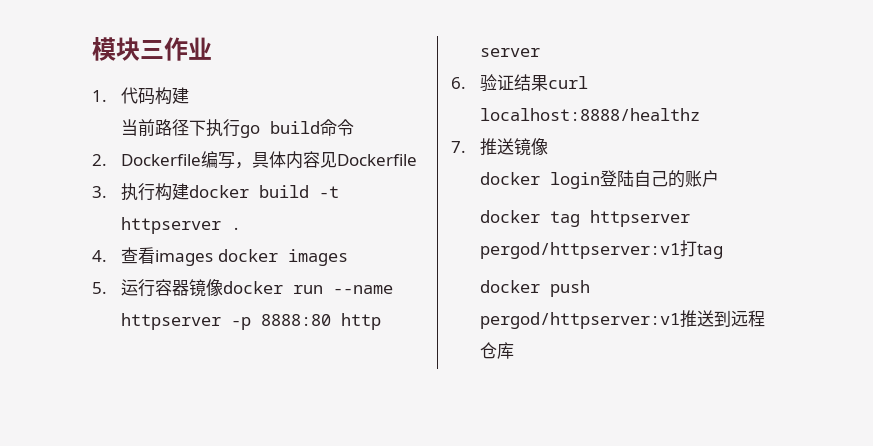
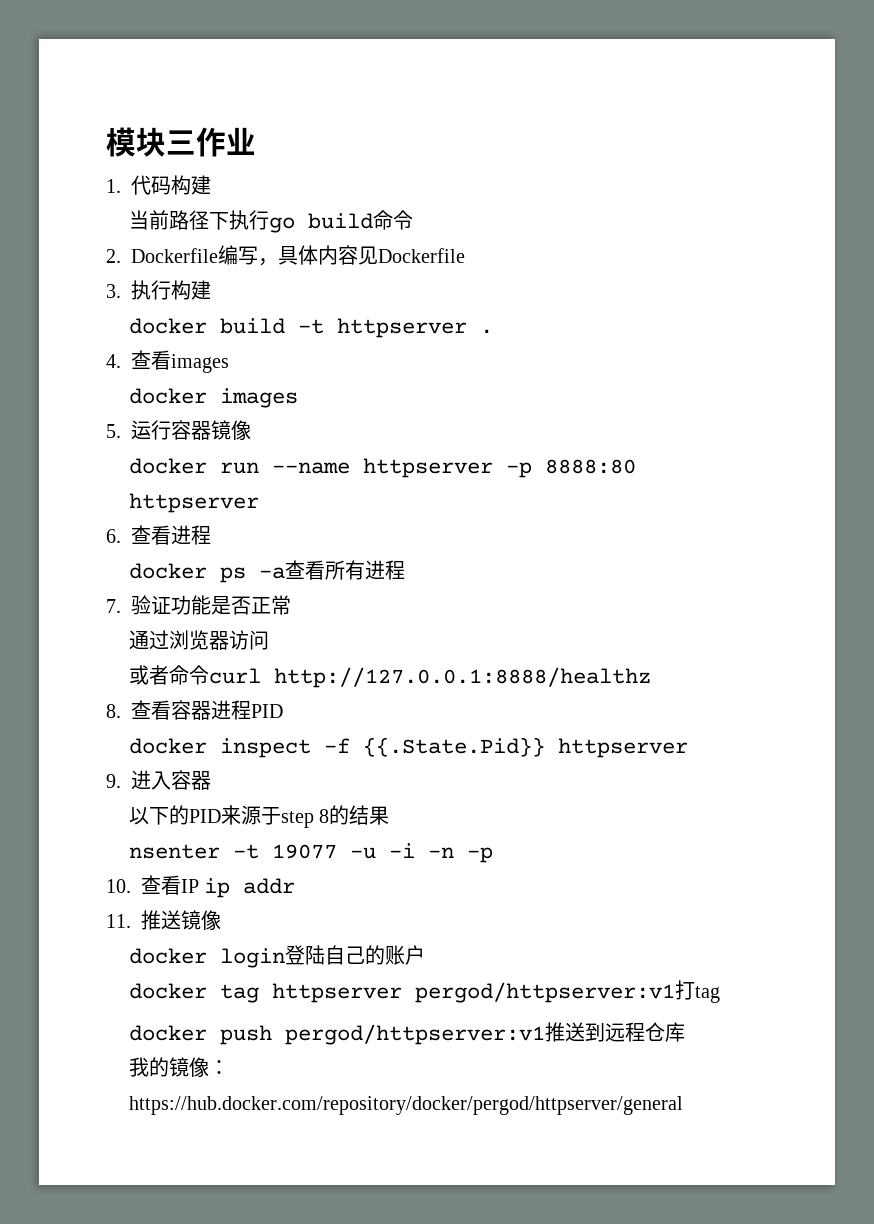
(190, 191) none -> (211, 290) //
(214, 258) none -> (229, 363) //
(224, 287) none -> (251, 430) //
[341,313,382,330] [480,48,541,57] [451,74,589,92] [480,108,701,121] [451,141,466,153] http server // 6.验证结果curl localhost:8888/healthz // 7. -> [128,493,259,513] [106,525,211,545] [128,560,405,583] [106,595,291,615] [128,630,269,650] [128,665,651,688] [106,700,283,720] [128,737,688,758] [106,770,211,790] [128,805,390,828] [128,843,493,863] [106,875,296,898] [106,914,131,928] httpserver // 6.查看进程 // docker ps -a查看所有进程 // 7.验证功能是否正常 // 通过浏览器访问 // 或者命令curl http://127.0.0.1:8888/healthz // 8.查看容器进程PID // docker inspect -f {{.State.Pid}} httpserver // 9.进入容器 // 以下的PID来源于step 8的结果 // nsenter -t 19077 -u -i -n -p // 10.查看IP ip addr // 11.
(515, 350) none -> [128,1057,229,1077] [128,1096,683,1115] // 我的镜像：https://hub.docker.com/repository/docker/pergod/httpserver/general

